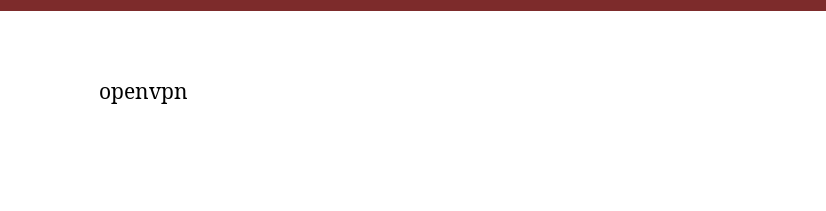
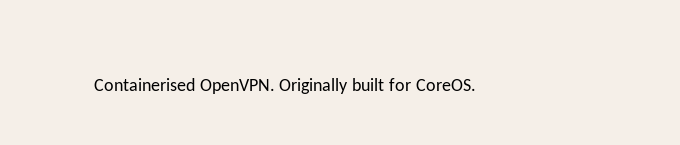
[99,87,188,104] openvpn -> [94,78,476,94] Containerised OpenVPN. Originally built for CoreOS.

